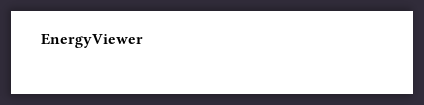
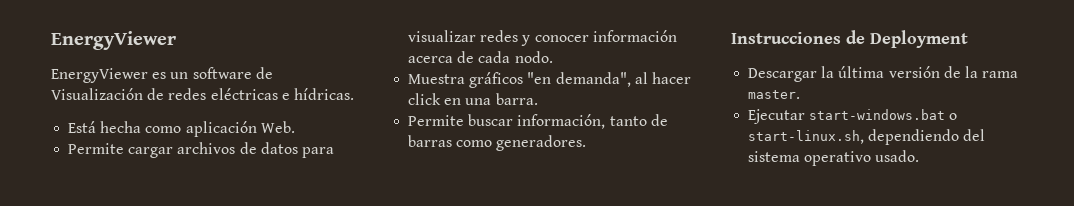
[41,33,143,48] EnergyViewer -> [51,31,176,50] [51,67,273,83] [51,88,354,100] [68,121,295,137] [68,142,334,158] [408,30,677,46] [408,51,553,63] [408,72,691,88] [408,93,538,105] [408,114,668,129] [408,135,587,151] [731,30,968,48] [748,66,1019,82] [748,90,801,99] [748,109,958,124] [748,129,986,145] [748,150,920,166] EnergyViewer // EnergyViewer es un software de Visualización de redes eléctricas e hídricas. // Está hecha como aplicación Web. // Permite cargar archivos de datos para visualizar redes y conocer información acerca de cada nodo. // Muestra gráficos "en demanda", al hacer click en una barra. // Permite buscar información, tanto de barras como generadores. // Instrucciones de Deployment // Descargar la última versión de la rama master. // Ejecutar start-windows.bat o start-linux.sh, dependiendo del sistema operativo usado.

